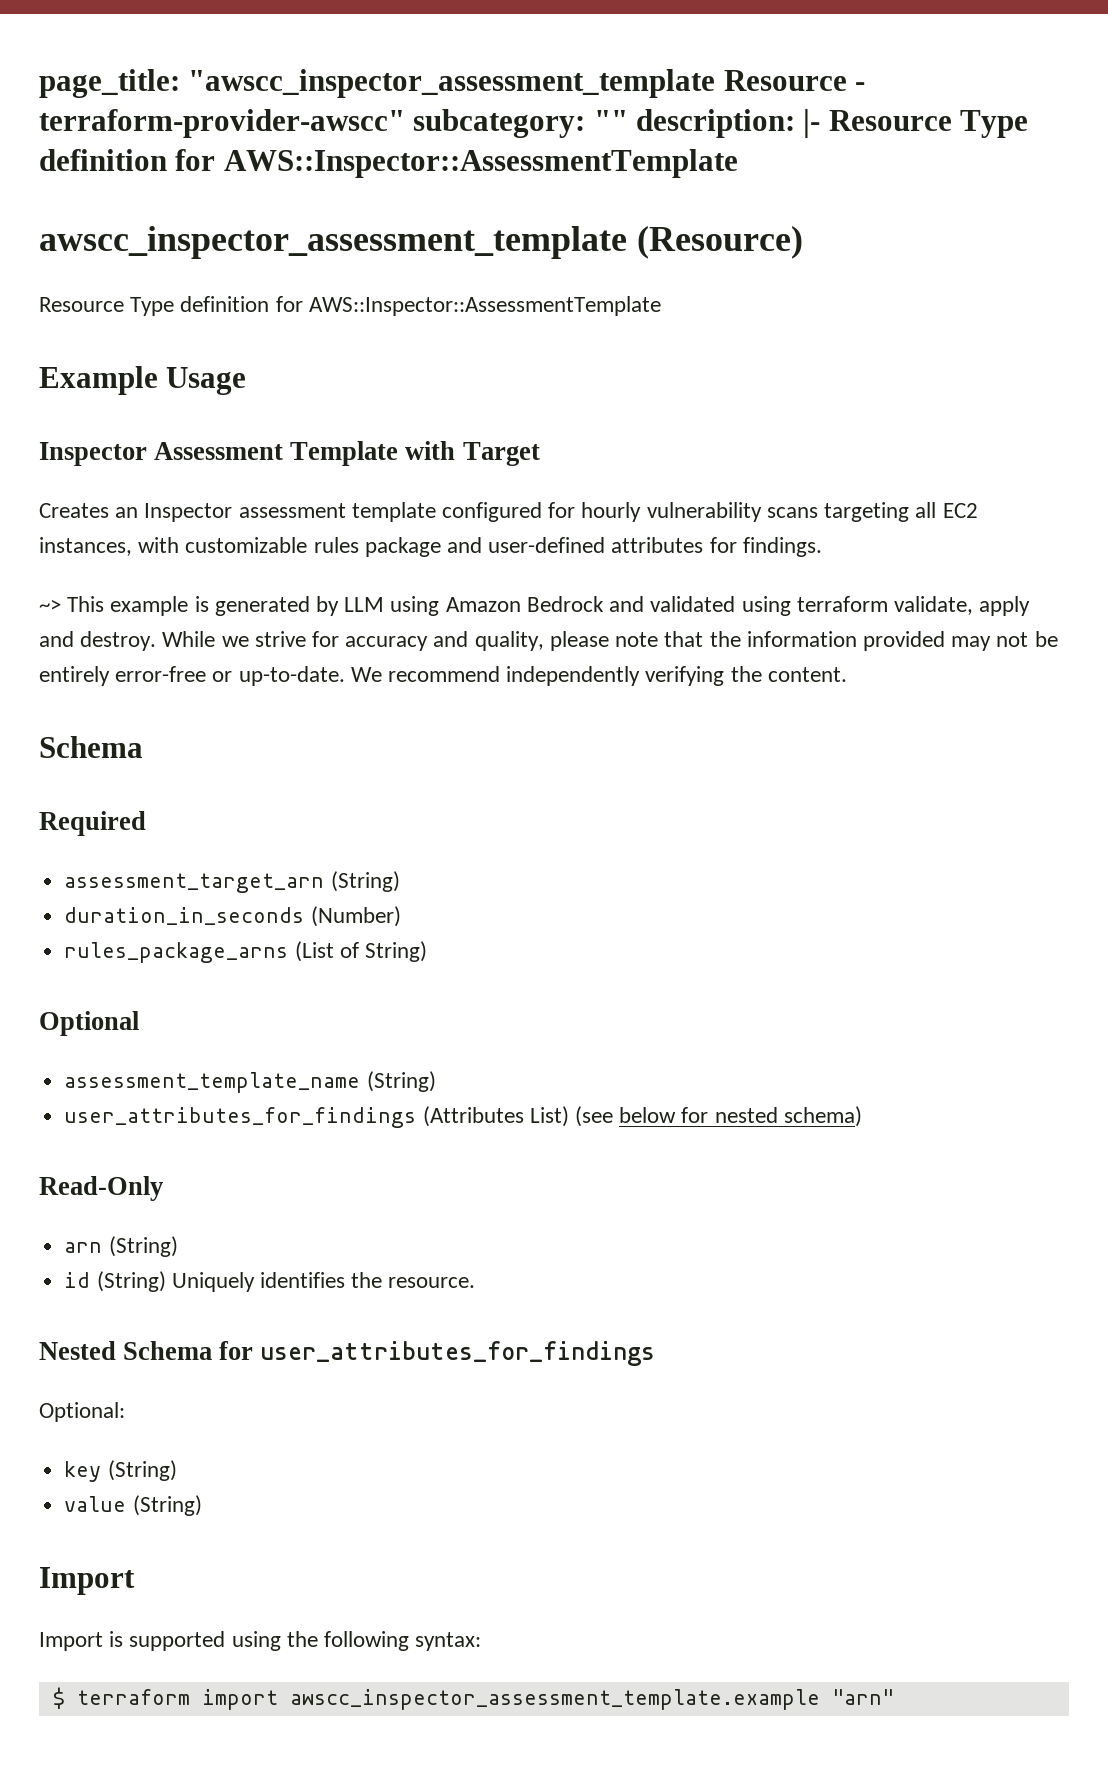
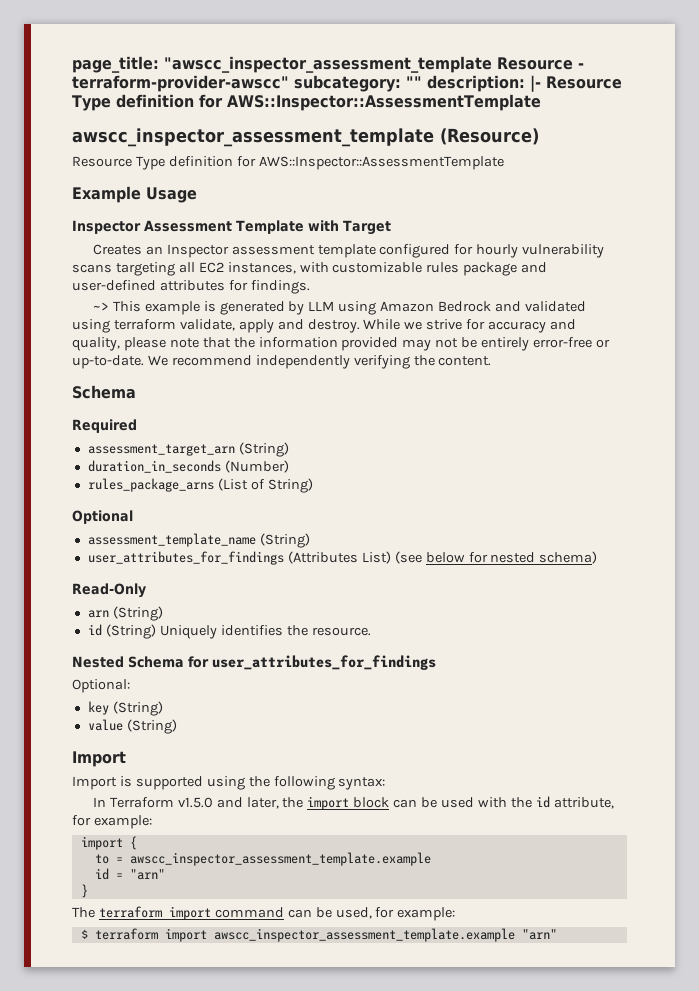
(482, 1641) none -> [92,796,614,810] [72,815,152,829] [80,836,137,850] [94,852,431,866] [94,868,165,880] [80,884,88,898] [72,906,456,921] // In Terraform v1.5.0 and later, the import block can be used with the id attribute, for example: // import { // to = awscc_inspector_assessment_template.example // id = "arn" // } // The terraform import command can be used, for example:

